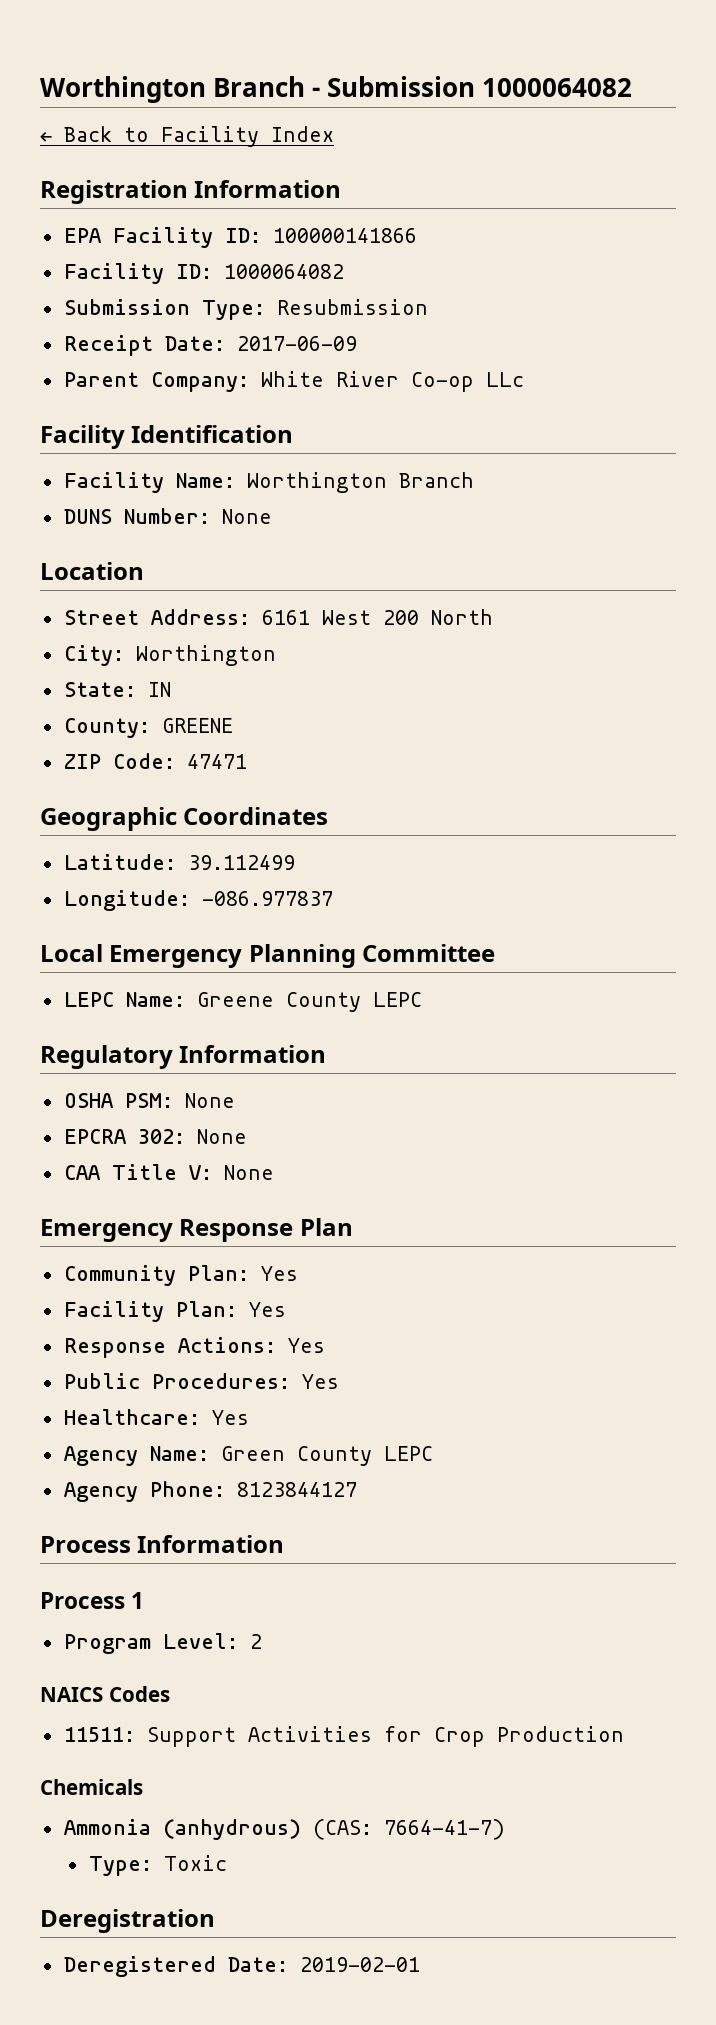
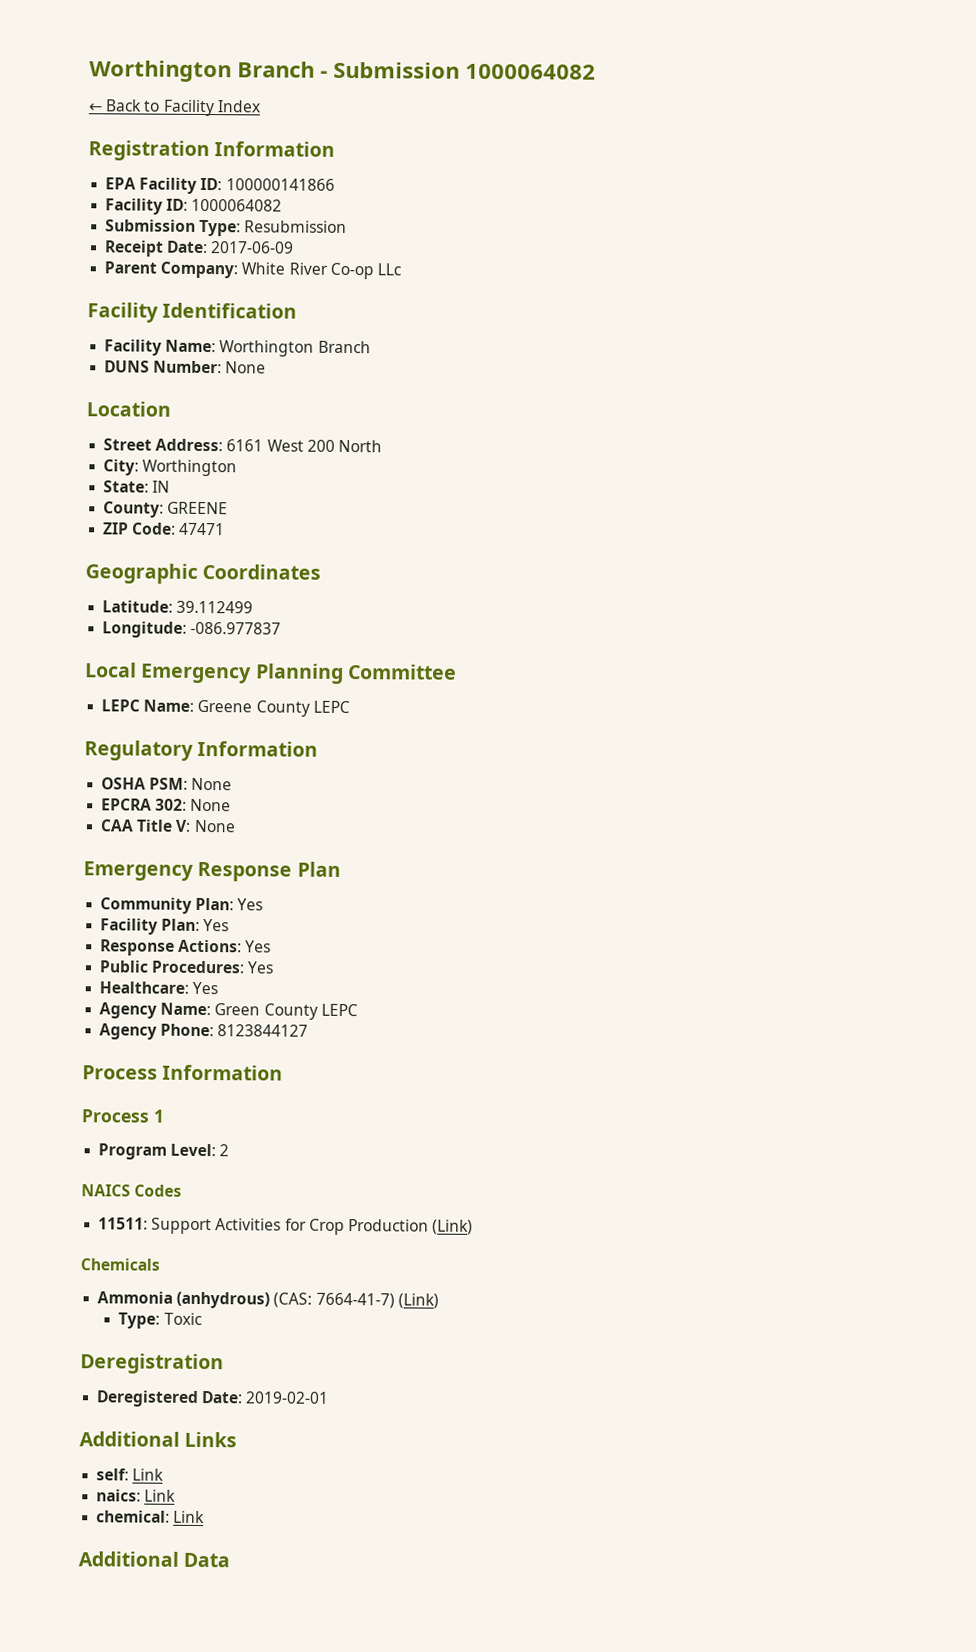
(624, 1734) none -> [432,1219,474,1235] (Link)
(505, 1829) none -> [397,1293,439,1309] (Link)
(420, 1964) none -> [79,1431,238,1448] [96,1468,165,1481] [96,1489,177,1502] [96,1510,206,1524] [78,1551,231,1568] // Additional Links // self: Link // naics: Link // chemical: Link // Additional Data

